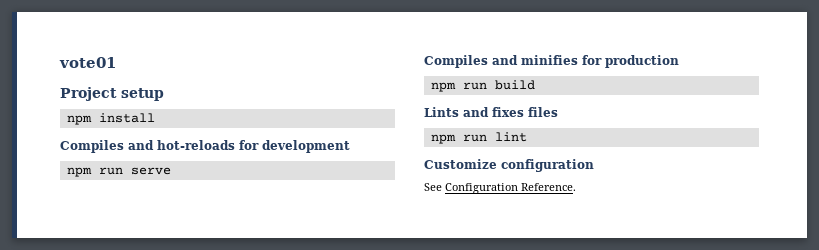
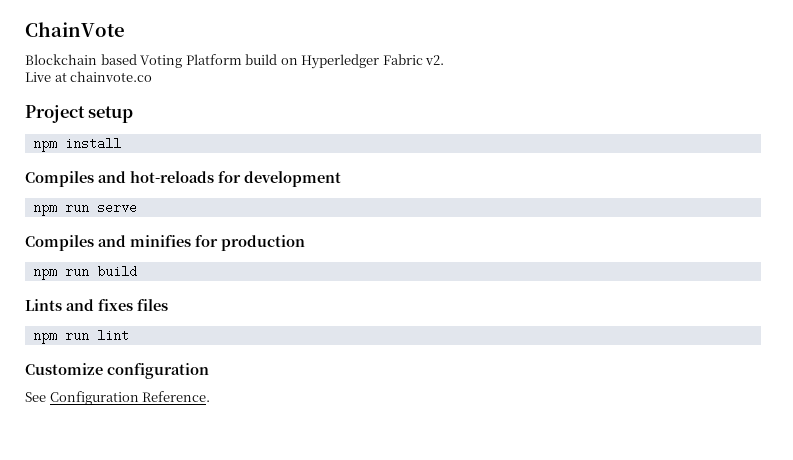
[59,57,116,68] vote01 -> [25,22,125,37] [25,54,445,69] [25,71,153,82] ChainVote // Blockchain based Voting Platform build on Hyperledger Fabric v2. // Live at chainvote.co

